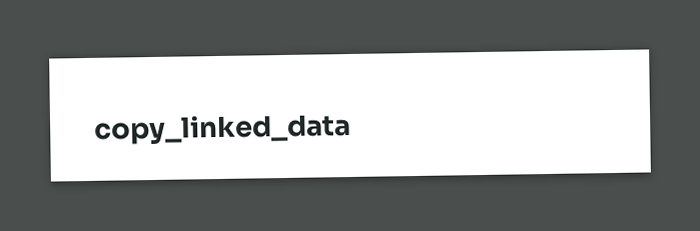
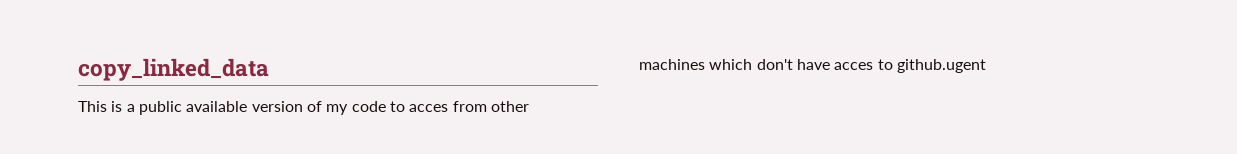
(351, 129) none -> [78,101,529,115] [639,59,986,73] // This is a public available version of my code to acces from other machines which don't have acces to github.ugent

